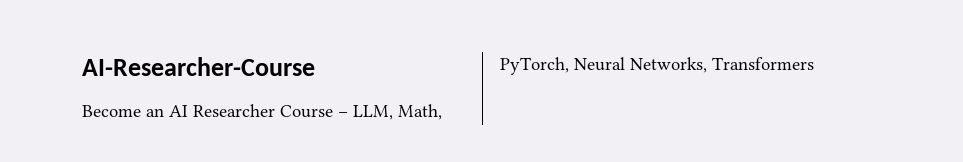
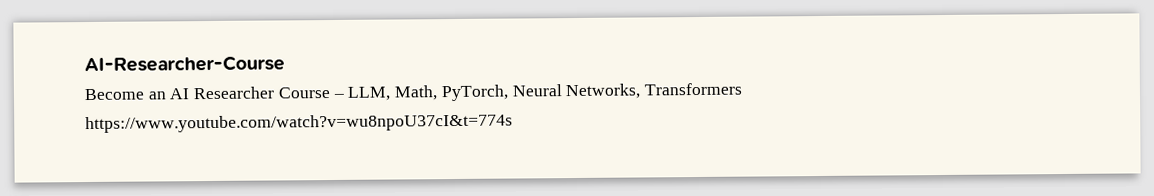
(814, 63) none -> [85,113,513,134] // https://www.youtube.com/watch?v=wu8npoU37cI&t=774s

